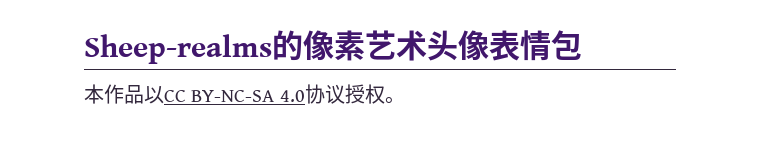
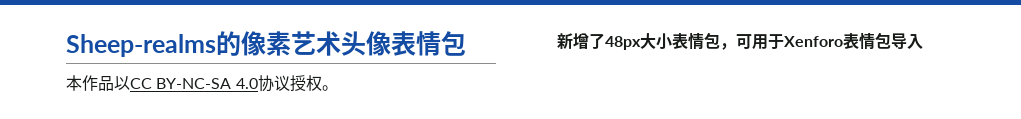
(405, 100) none -> [556,32,923,50] // 新增了48px大小表情包，可用于Xenforo表情包导入

